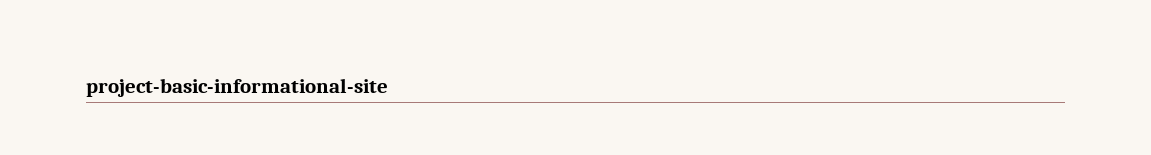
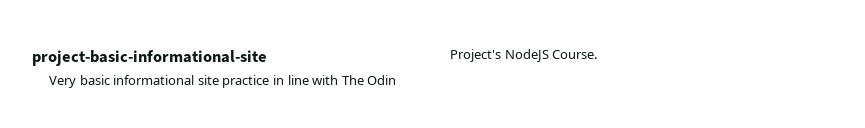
(388, 87) none -> [49,75,397,88] [450,49,598,62] // Very basic informational site practice in line with The Odin Project's NodeJS Course.

